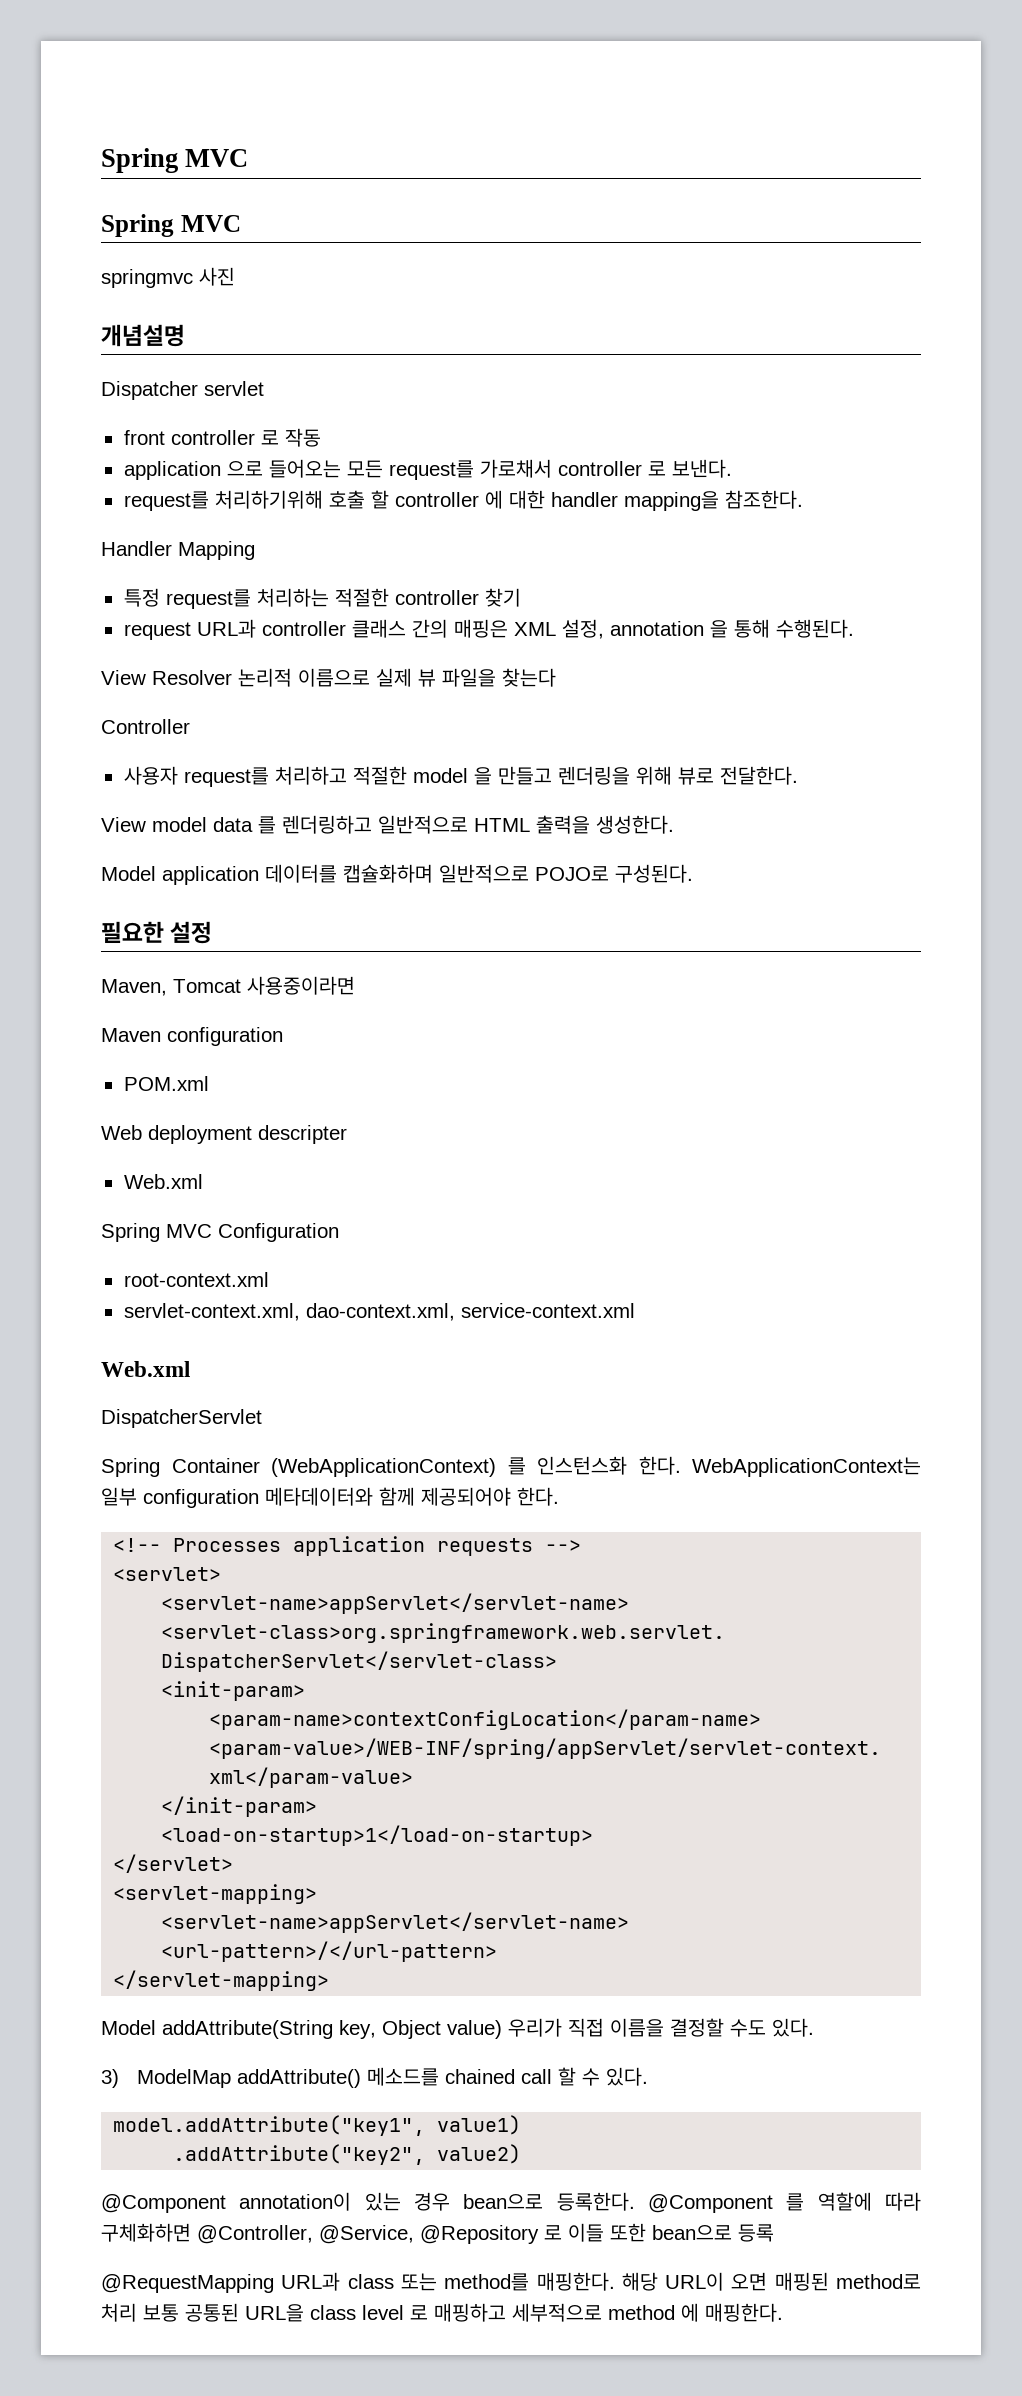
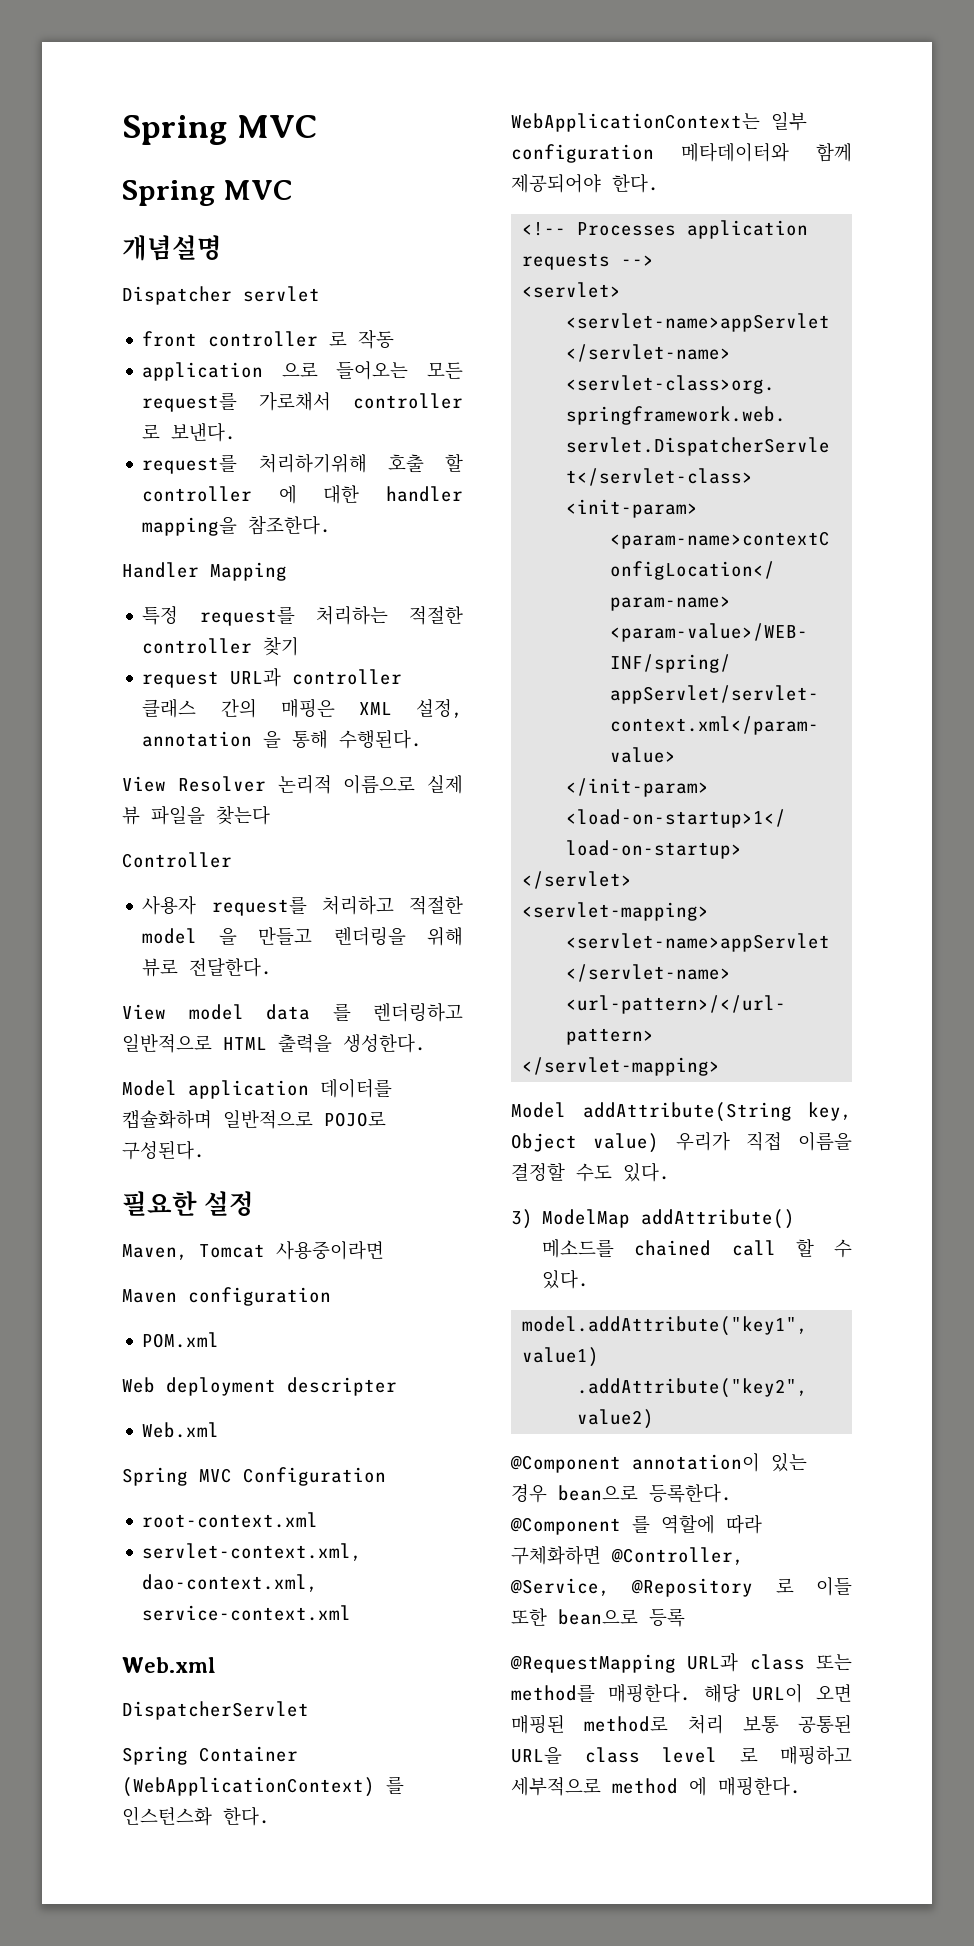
[101,267,235,288] // springmvc 사진 -> (292, 190) none

